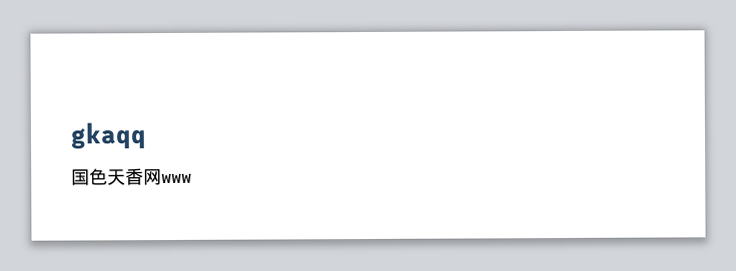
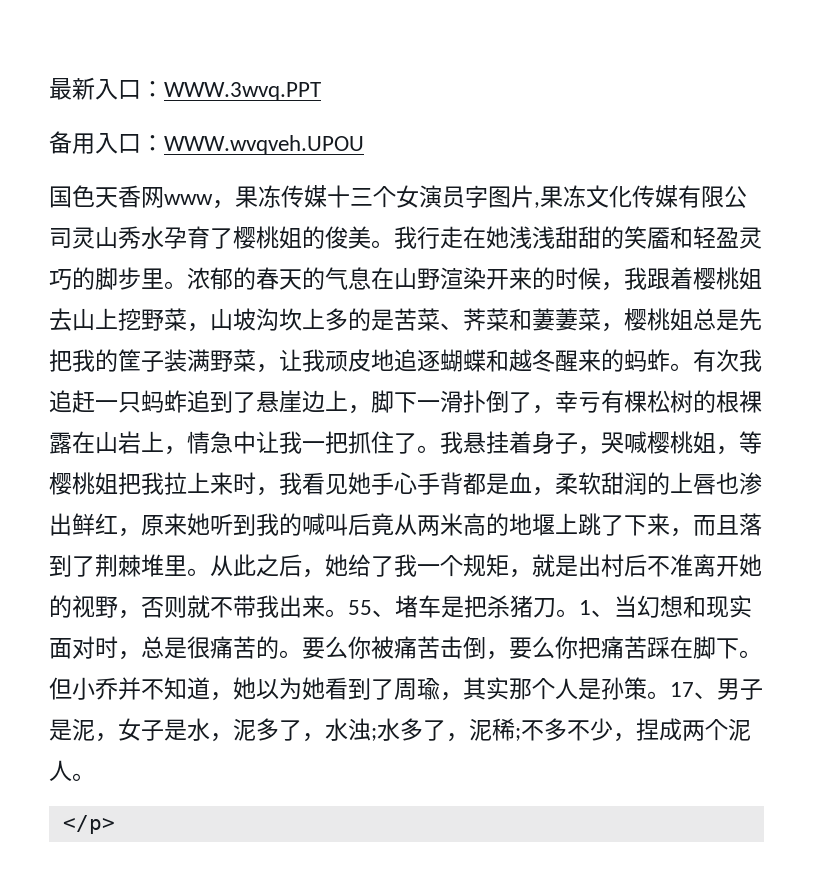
[70,122,147,150] [71,168,192,186] gkaqq // 国色天香网www -> [49,77,321,101] [49,131,364,155] [49,185,747,209] [49,226,762,249] [49,267,762,291] [49,308,762,332] [49,349,762,373] [49,390,762,414] [49,431,762,455] [49,472,762,496] [49,513,762,537] [49,554,762,578] [49,595,752,619] [49,636,762,660] [49,677,763,701] [49,718,751,742] [49,760,95,781] [62,815,115,834] 最新入口：WWW.3wvq.PPT // 备用入口：WWW.wvqveh.UPOU // 国色天香网www，果冻传媒十三个女演员字图片,果冻文化传媒有限公司灵山秀水孕育了樱桃姐的俊美。我行走在她浅浅甜甜的笑靥和轻盈灵巧的脚步里。浓郁的春天的气息在山野渲染开来的时候，我跟着樱桃姐去山上挖野菜，山坡沟坎上多的是苦菜、荠菜和萋萋菜，樱桃姐总是先把我的筐子装满野菜，让我顽皮地追逐蝴蝶和越冬醒来的蚂蚱。有次我追赶一只蚂蚱追到了悬崖边上，脚下一滑扑倒了，幸亏有棵松树的根裸露在山岩上，情急中让我一把抓住了。我悬挂着身子，哭喊樱桃姐，等樱桃姐把我拉上来时，我看见她手心手背都是血，柔软甜润的上唇也渗出鲜红，原来她听到我的喊叫后竟从两米高的地堰上跳了下来，而且落到了荆棘堆里。从此之后，她给了我一个规矩，就是出村后不准离开她的视野，否则就不带我出来。55、堵车是把杀猪刀。1、当幻想和现实面对时，总是很痛苦的。要么你被痛苦击倒，要么你把痛苦踩在脚下。但小乔并不知道，她以为她看到了周瑜，其实那个人是孙策。17、男子是泥，女子是水，泥多了，水浊;水多了，泥稀;不多不少，捏成两个泥人。 // </p>

